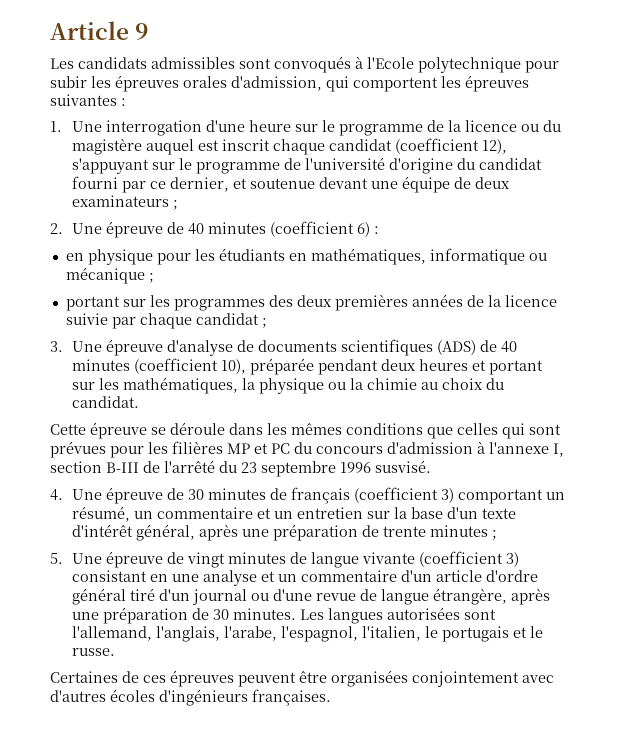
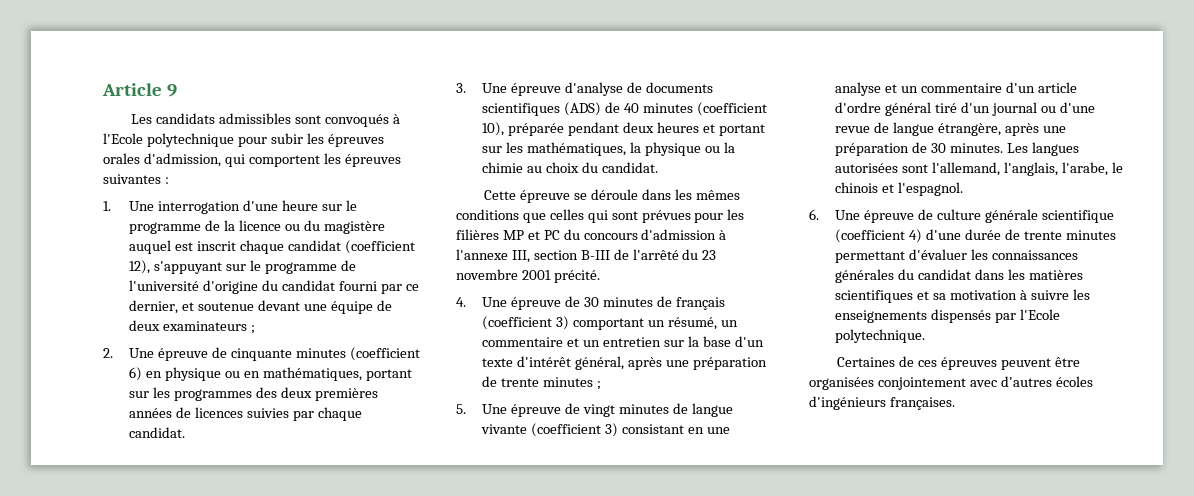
[187,223,204,235] 40 -> [230,348,292,361] cinquante
[373,226,379,234] : // -> (143, 374) none
[156,248,547,265] [65,267,154,284] pour les étudiants en mathématiques, informatique ou mécanique ; // -> [224,367,362,381] ou en mathématiques,
[487,295,557,307] [65,313,267,329] la licence suivie par chaque candidat ; -> [195,407,362,421] [129,427,186,438] licences suivies par chaque candidat.
[553,443,564,457] I, -> [511,250,530,263] III,
[261,460,431,477] septembre 1996 susvisé. -> [456,269,600,283] novembre 2001 précité.
[280,626,543,642] [71,648,115,656] l'espagnol, l'italien, le portugais et le russe. -> [1111,162,1123,173] [835,182,964,196] [809,209,1114,223] [835,229,1116,243] [835,249,1078,263] [835,269,1083,283] [835,289,1090,303] [835,309,1060,323] [835,329,926,343] le chinois et l'espagnol. // 6. Une épreuve de culture générale scientifique (coefficient 4) d'une durée de trente minutes permettant d'évaluer les connaissances générales du candidat dans les matières scientifiques et sa motivation à suivre les enseignements dispensés par l'Ecole polytechnique.

